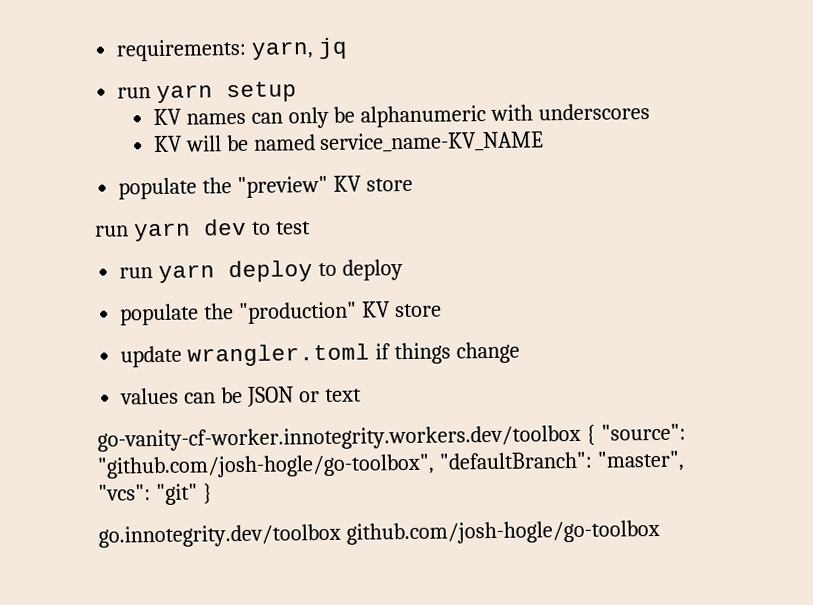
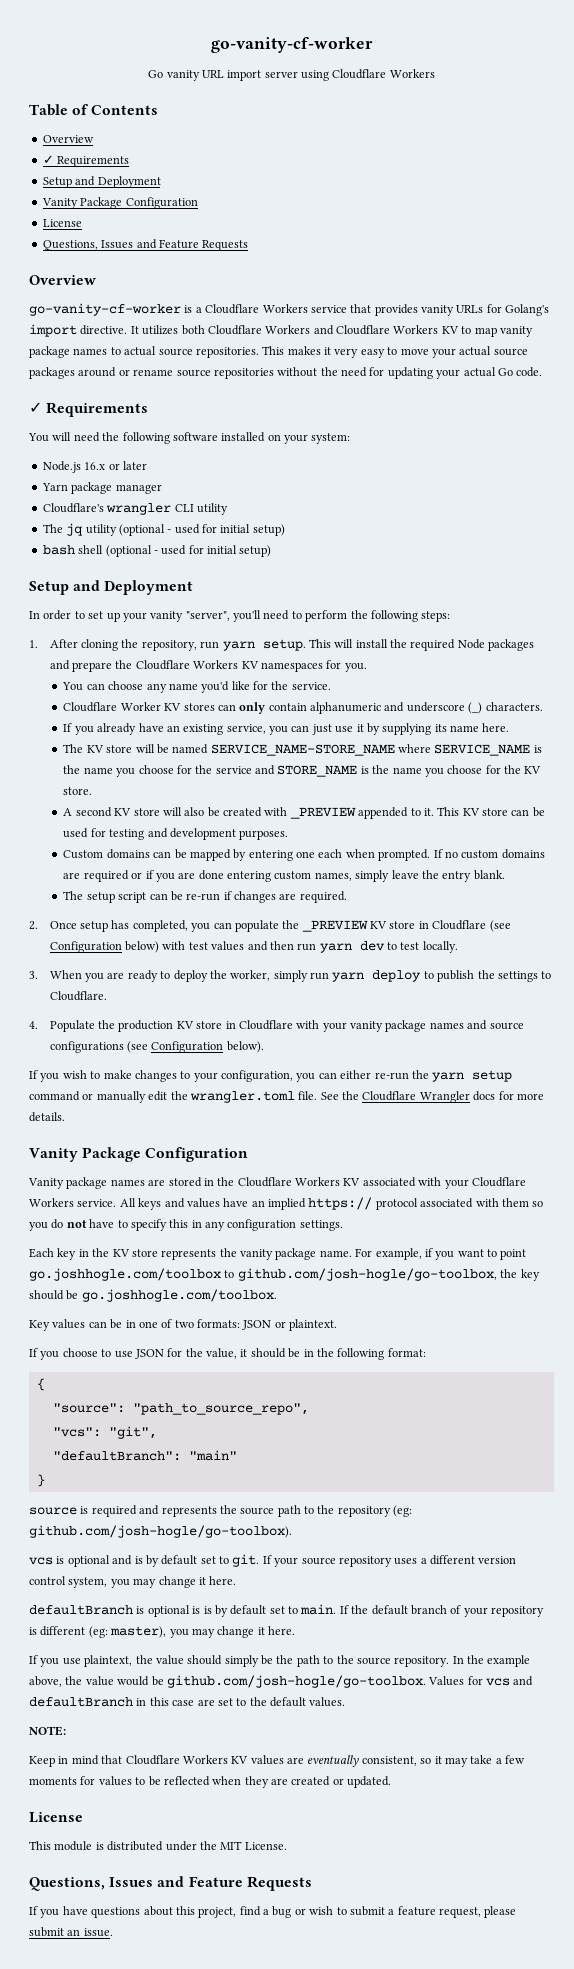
[116,37,349,62] [117,81,298,103] [152,103,651,129] [152,131,545,154] [118,175,413,200] requirements: yarn, jq // run yarn setup // KV names can only be alphanumeric with underscores // KV will be named service_name-KV_NAME // populate the "preview" KV store // -> [211,37,373,53] [148,69,435,81] [29,104,159,116] [42,135,94,143] [42,155,130,167] [42,176,161,188] [41,197,198,209] [42,219,82,227] [42,239,249,251] [29,275,96,285] [29,303,550,316] [29,324,533,337] [29,346,528,358] [29,367,543,379] [29,402,149,417] [28,432,351,444] [42,461,147,473] [41,482,162,494] [42,503,228,515] [42,523,285,536] [42,545,272,557] [29,580,194,595] [29,610,451,622] [29,639,535,651] [49,660,367,672] [62,681,331,693] [63,702,543,714] [63,723,510,735] [63,744,542,756] [63,765,542,777] [63,787,93,795] [63,807,545,819] [63,828,289,840] [63,849,545,861] [63,870,505,882] [63,891,347,903] [29,920,511,932] [49,941,294,953] go-vanity-cf-worker // Go vanity URL import server using Cloudflare Workers // Table of Contents // Overview // ✓ Requirements // Setup and Deployment // Vanity Package Configuration // License // Questions, Issues and Feature Requests // Overview // go-vanity-cf-worker is a Cloudflare Workers service that provides vanity URLs for Golang's import directive. It utilizes both Cloudflare Workers and Cloudflare Workers KV to map vanity package names to actual source repositories. This makes it very easy to move your actual source packages around or rename source repositories without the need for updating your actual Go code. // ✓ Requirements // You will need the following software installed on your system: // Node.js 16.x or later // Yarn package manager // Cloudflare's wrangler CLI utility // The jq utility (optional - used for initial setup) // bash shell (optional - used for initial setup) // Setup and Deployment // In order to set up your vanity "server", you'll need to perform the following steps: // 1. After cloning the repository, run yarn setup. This will install the required Node packages and prepare the Cloudflare Workers KV namespaces for you. // You can choose any name you'd like for the service. // Cloudflare Worker KV stores can only contain alphanumeric and underscore (_) characters. // If you already have an existing service, you can just use it by supplying its name here. // The KV store will be named SERVICE_NAME-STORE_NAME where SERVICE_NAME is the name you choose for the service and STORE_NAME is the name you choose for the KV store. // A second KV store will also be created with _PREVIEW appended to it. This KV store can be used for testing and development purposes. // Custom domains can be mapped by entering one each when prompted. If no custom domains are required or if you are done entering custom names, simply leave the entry blank. // The setup script can be re-run if changes are required. // 2. Once setup has completed, you can populate the _PREVIEW KV store in Cloudflare (see Configuration below) with test values and then
[119,259,404,283] [120,301,442,326] [120,341,520,368] [120,386,362,407] [97,423,686,452] [97,450,685,479] [98,483,213,506] [98,519,660,548] // run yarn deploy to deploy // populate the "production" KV store // update wrangler.toml if things change // values can be JSON or text // go-vanity-cf-worker.innotegrity.workers.dev/toolbox { "source": "github.com/josh-hogle/go-toolbox", "defaultBranch": "master", "vcs": "git" } // go.innotegrity.dev/toolbox github.com/josh-hogle/go-toolbox -> [422,941,458,953] [29,970,552,982] [49,991,107,1001] [29,1020,524,1032] [49,1041,264,1053] [29,1070,513,1082] [29,1091,544,1103] [29,1112,65,1122] [29,1147,249,1162] [28,1177,526,1189] [29,1197,544,1210] [29,1219,343,1231] [29,1248,527,1260] [29,1268,540,1281] [29,1289,277,1302] [29,1319,338,1331] [29,1348,426,1360] [36,1378,45,1391] [52,1403,309,1415] [52,1426,157,1439] [52,1450,237,1461] [36,1474,45,1487] [29,1505,413,1517] [29,1525,292,1538] [29,1554,517,1567] [29,1576,237,1588] [29,1604,544,1617] [29,1626,295,1638] [29,1655,531,1667] [29,1675,534,1688] [29,1697,346,1707] [29,1726,66,1736] [29,1755,525,1767] [29,1776,392,1788] [29,1812,83,1823] [29,1841,287,1851] [29,1876,312,1891] [29,1906,517,1918] [29,1927,113,1937] locally. // 3. When you are ready to deploy the worker, simply run yarn deploy to publish the settings to Cloudflare. // 4. Populate the production KV store in Cloudflare with your vanity package names and source configurations (see Configuration below). // If you wish to make changes to your configuration, you can either re-run the yarn setup command or manually edit the wrangler.toml file. See the Cloudflare Wrangler docs for more details. // Vanity Package Configuration // Vanity package names are stored in the Cloudflare Workers KV associated with your Cloudflare Workers service. All keys and values have an implied https:// protocol associated with them so you do not have to specify this in any configuration settings. // Each key in the KV store represents the vanity package name. For example, if you want to point go.joshhogle.com/toolbox to github.com/josh-hogle/go-toolbox, the key should be go.joshhogle.com/toolbox. // Key values can be in one of two formats: JSON or plaintext. // If you choose to use JSON for the value, it should be in the following format: // { // "source": "path_to_source_repo", // "vcs": "git", // "defaultBranch": "main" // } // source is required and represents the source path to the repository (eg: github.com/josh-hogle/go-toolbox). // vcs is optional and is by default set to git. If your source repository uses a different version control system, you may change it here. // defaultBranch is optional is is by default set to main. If the default branch of your repository is different (eg: master), you may change it here. // If you use plaintext, the value should simply be the path to the source repository. In the example above, the value would be github.com/josh-hogle/go-toolbox. Values for vcs and defaultBranch in this case are set to the default values. // NOTE: // Keep in mind that Cloudflare Workers KV values are eventually consistent, so it may take a few moments for values to be reflected when they are created or updated. // License // This module is distributed under the MIT License. // Questions, Issues and Feature Requests // If you have questions about this project, find a bug or wish to submit a feature request, please submit an issue.

